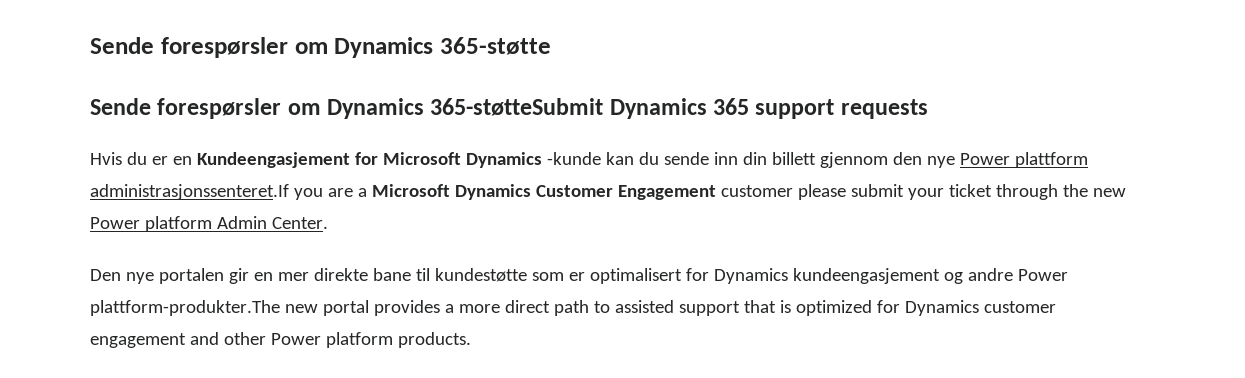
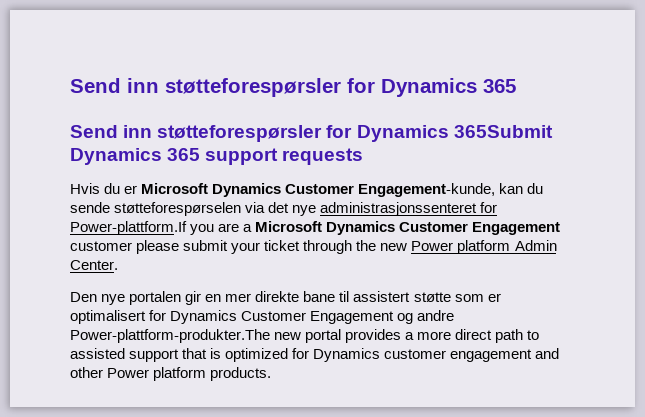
[90,37,551,58] [90,98,604,119] Sende forespørsler om Dynamics 365-støtte // Sende forespørsler om Dynamics 365-støtteSubmit -> [70,78,516,97] [70,125,553,142] Send inn støtteforespørsler for Dynamics 365 // Send inn støtteforespørsler for Dynamics 365Submit
[172,152,1088,168] [90,184,289,200] en Kundeengasjement for Microsoft Dynamics -kunde kan du sende inn din billett gjennom den nye Power plattform administrasjonssenteret.If -> [141,183,544,197] [70,202,498,216] [70,221,187,235] Microsoft Dynamics Customer Engagement-kunde, kan du sende støtteforespørselen via det nye administrasjonssenteret for Power-plattform.If
[434,268,527,282] kundestøtte -> [353,291,451,302] assistert støtte
[792,268,1068,284] [90,300,280,316] kundeengasjement og andre Power plattform-produkter.The -> [241,310,455,324] [70,329,270,343] Customer Engagement og andre Power-plattform-produkter.The

